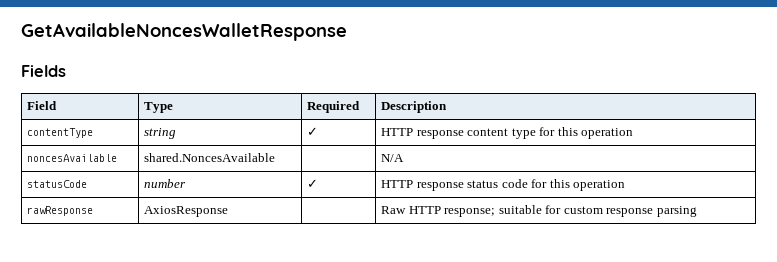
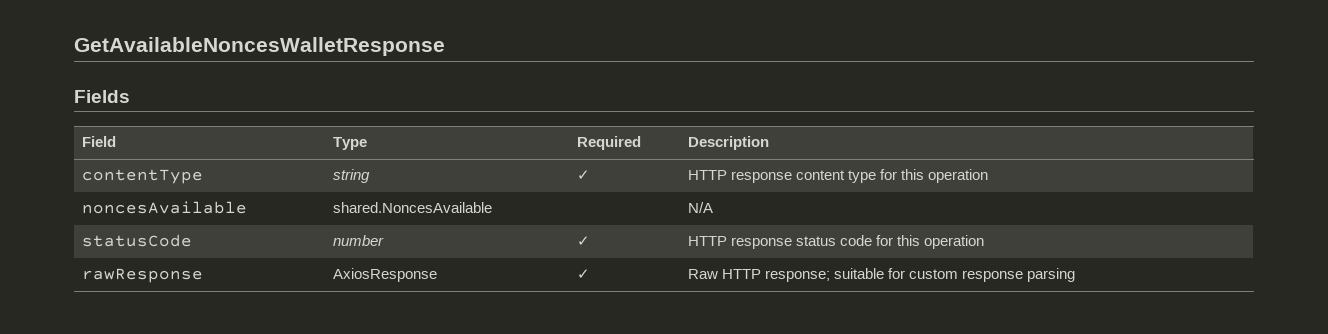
(229, 211) none -> [576,269,590,279] ✓

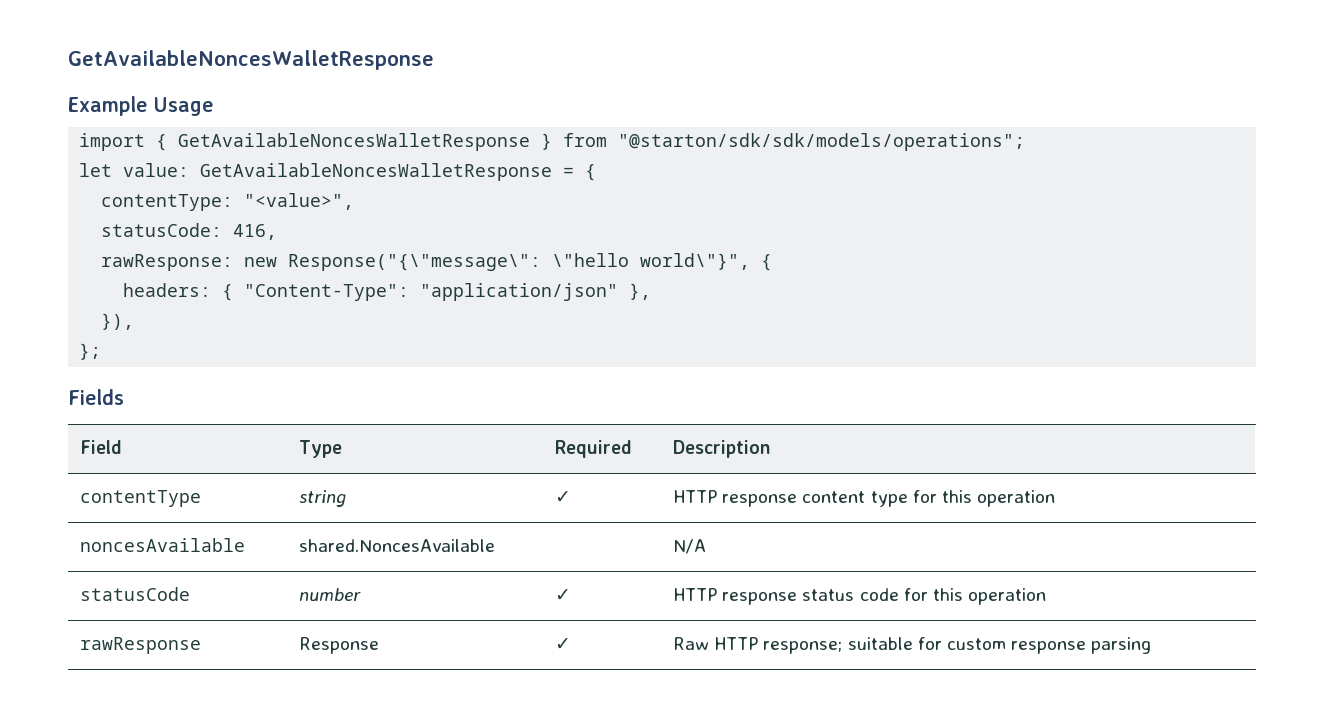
[74,37,445,56] GetAvailableNoncesWalletResponse -> [68,50,434,70] [68,96,213,116] [79,133,1026,151] [79,163,597,181] [101,193,355,211] [101,223,278,240] [101,253,773,271] [123,283,652,301] [101,313,135,330] [79,343,102,360] GetAvailableNoncesWalletResponse // Example Usage // import { GetAvailableNoncesWalletResponse } from "@starton/sdk/sdk/models/operations"; // let value: GetAvailableNoncesWalletResponse = { // contentType: "<value>", // statusCode: 416, // rawResponse: new Response("{\"message\": \"hello world\"}", { // headers: { "Content-Type": "application/json" }, // }), // };
[332,268,437,282] AxiosResponse -> [299,637,380,654] Response

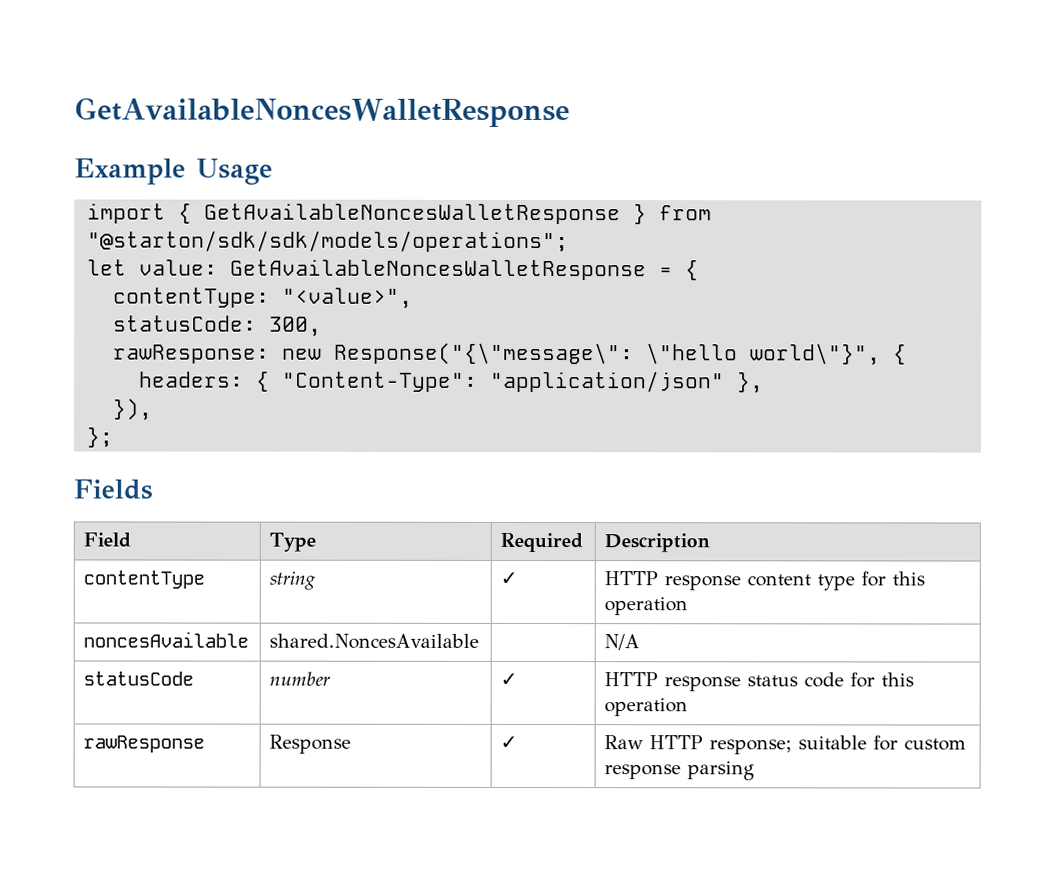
[233,224,278,240] 416, -> [268,316,322,337] 300,

